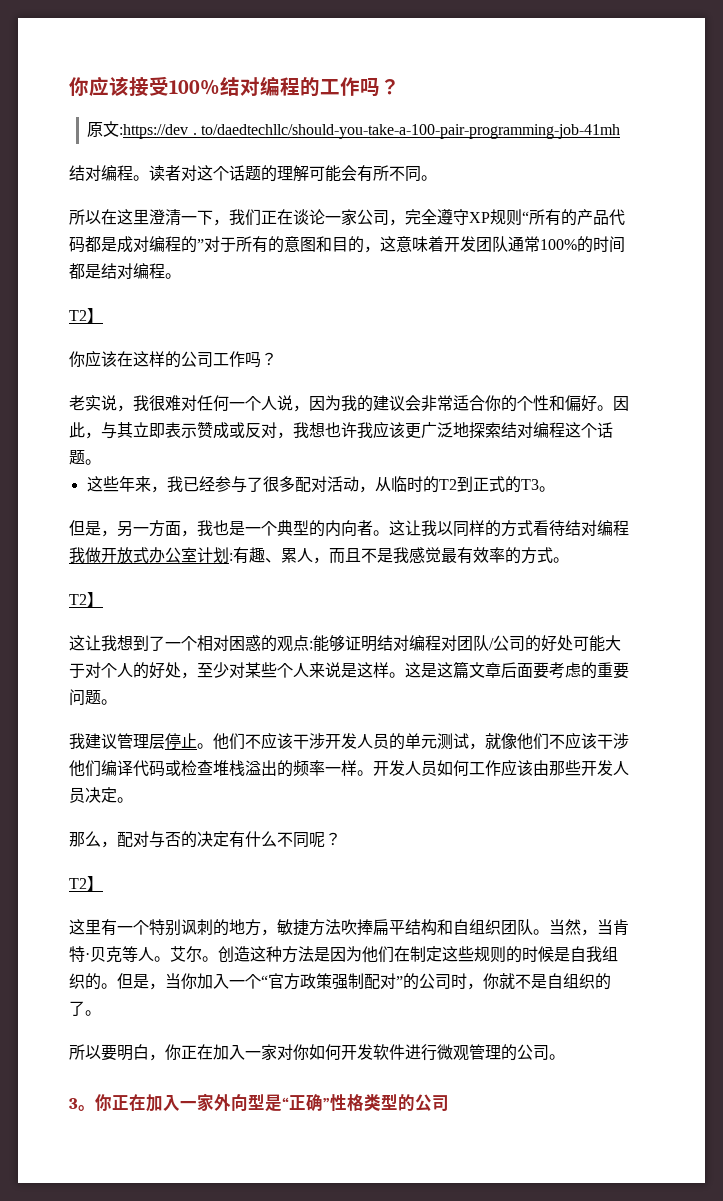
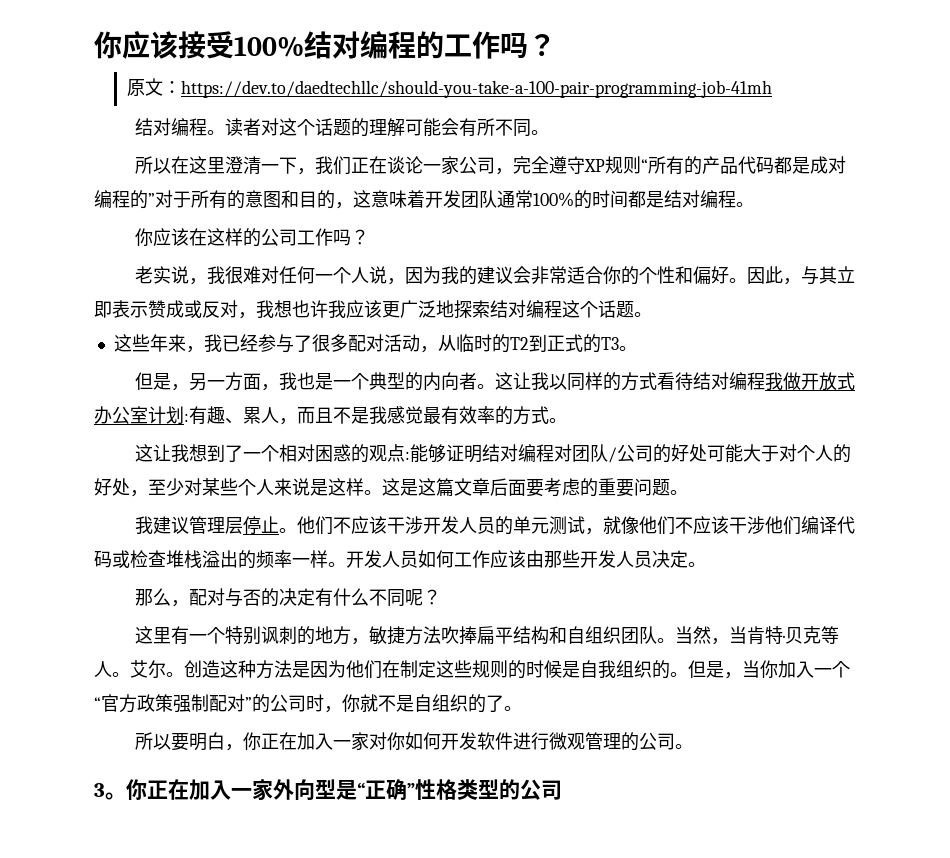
[119,124,620,139] :https://dev . to/daedtechllc/should-you-take-a-100-pair-programming-job-41mh -> [162,80,772,98] ：https://dev.to/daedtechllc/should-you-take-a-100-pair-programming-job-41mh
[69,308,103,323] // T2】 -> (754, 204) none
[69,592,103,607] // T2】 -> (567, 420) none
[69,876,103,891] // T2】 -> (442, 597) none

